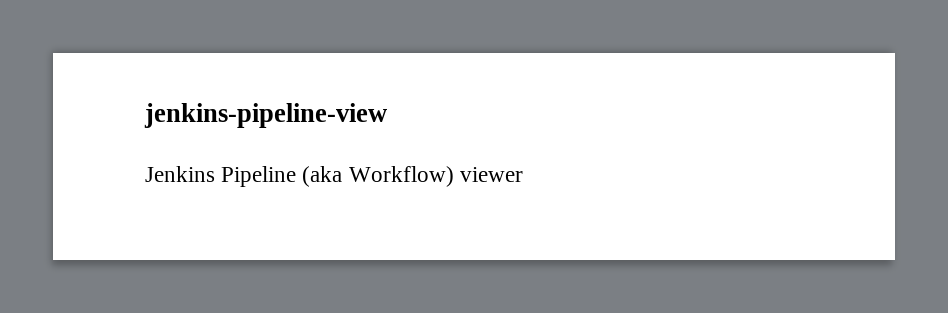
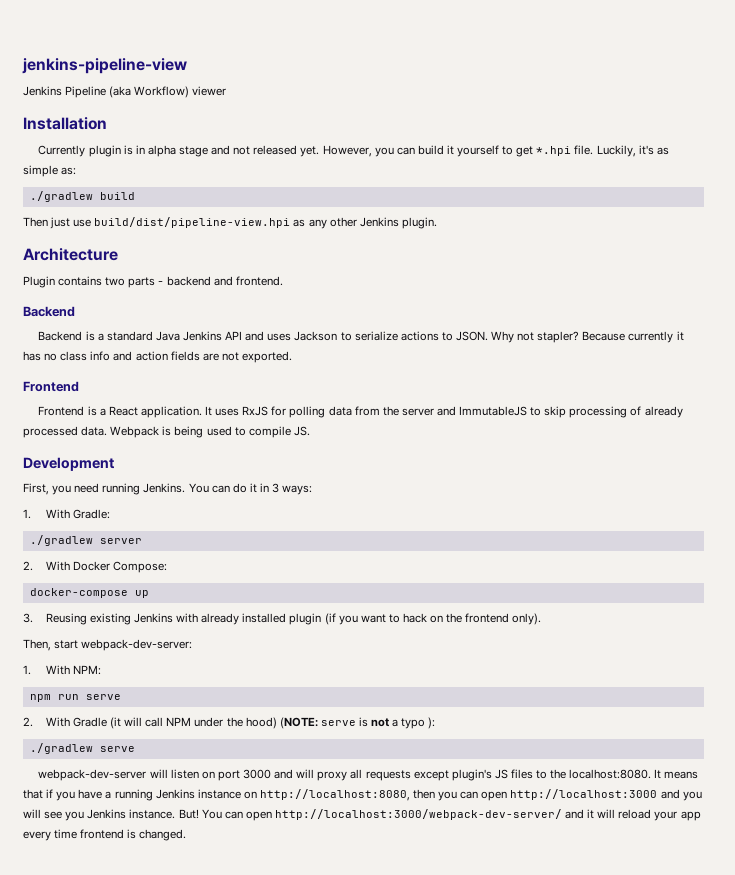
(523, 174) none -> [23,117,107,130] [38,145,669,157] [23,165,77,177] [29,191,135,202] [23,217,437,229] [23,248,118,261] [23,276,283,288] [23,306,75,317] [38,331,684,343] [23,351,292,363] [23,381,79,392] [38,406,683,418] [23,426,310,438] [23,457,114,471] [23,483,313,495] [23,509,110,519] [29,535,142,546] [23,561,167,573] [29,588,149,598] [23,613,542,625] [23,639,193,651] [23,665,101,675] [29,694,121,702] [23,717,436,729] [29,743,135,754] [38,769,699,781] [23,789,702,801] [23,809,701,821] [23,829,187,841] // Installation // Currently plugin is in alpha stage and not released yet. However, you can build it yourself to get *.hpi file. Luckily, it's as simple as: // ./gradlew build // Then just use build/dist/pipeline-view.hpi as any other Jenkins plugin. // Architecture // Plugin contains two parts - backend and frontend. // Backend // Backend is a standard Java Jenkins API and uses Jackson to serialize actions to JSON. Why not stapler? Because currently it has no class info and action fields are not exported. // Frontend // Frontend is a React application. It uses RxJS for polling data from the server and ImmutableJS to skip processing of already processed data. Webpack is being used to compile JS. // Development // First, you need running Jenkins. You can do it in 3 ways: // 1. With Gradle: // ./gradlew server // 2. With Docker Compose: // docker-compose up // 3. Reusing existing Jenkins with already installed plugin (if you want to hack on the frontend only). // Then, start webpack-dev-server: // 1. With NPM: // npm run serve // 2. With Gradle (it will call NPM under the hood) (NOTE: serve is not a typo ): // ./gradlew serve // webpack-dev-server will listen on port 3000 and will proxy all requests except plugin's JS files to the localhost:8080. It means that if you have a running Jenkins instance on http://localhost:8080, then you can open http://localhost:3000 and you will see you Jenkins instance. But! You can open http://localhost:3000/webpack-dev-server/ and it will reload your app every time frontend is changed.

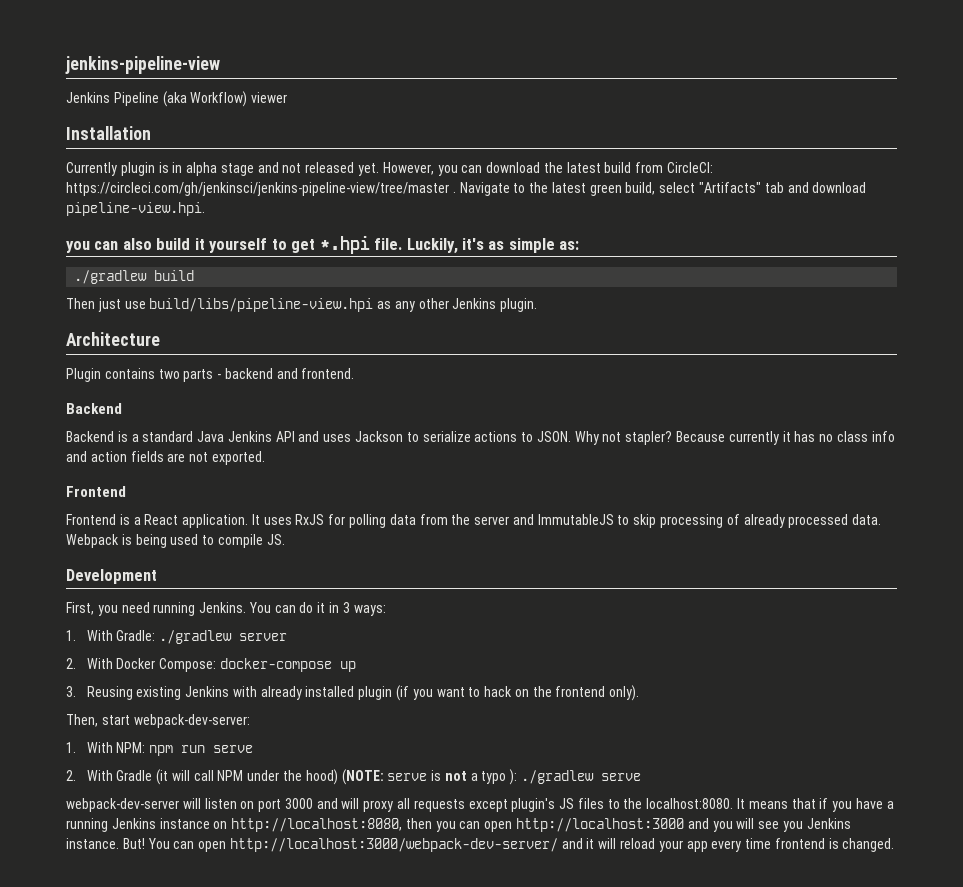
(415, 151) none -> [486,162,714,173] [66,182,867,196] [66,202,205,216] [66,238,152,253] download the latest build from CircleCI: https://circleci.com/gh/jenkinsci/jenkins-pipeline-view/tree/master . Navigate to the latest green build, select "Artifacts" tab and download pipeline-view.hpi. // you can also
[94,217,291,228] build/dist/pipeline-view.hpi -> [149,298,374,312] build/libs/pipeline-view.hpi
(110, 514) // -> (156, 635) none
(167, 567) // -> (217, 665) none
(101, 670) // -> (146, 747) none
(436, 723) // -> (518, 777) none

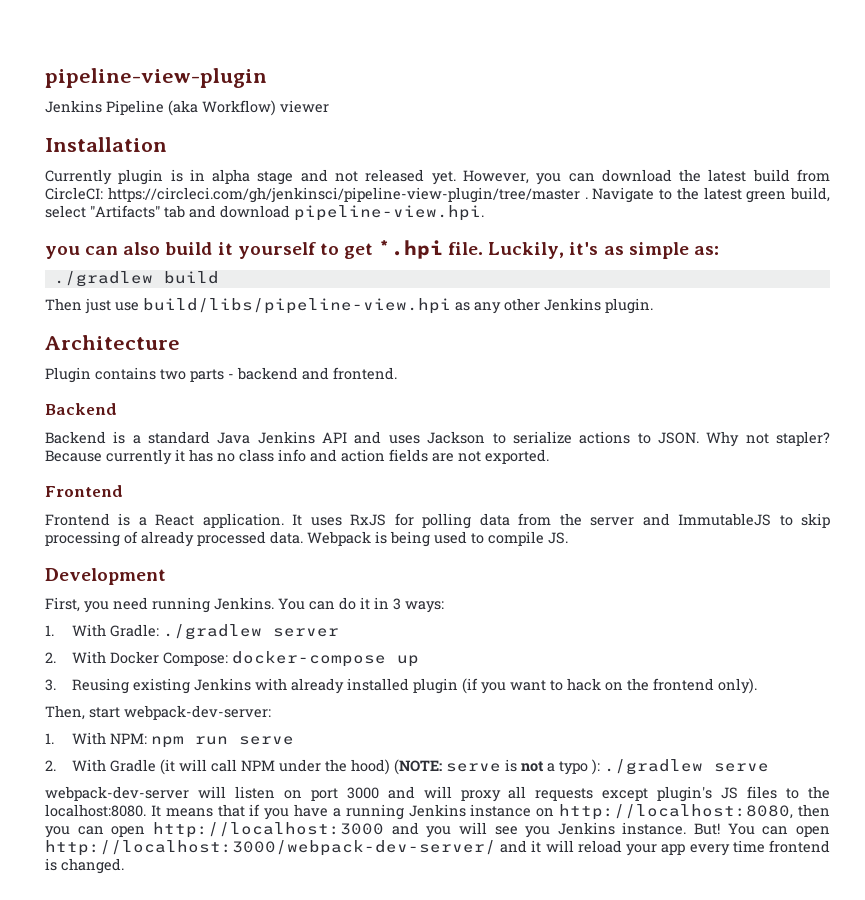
[65,56,220,74] jenkins-pipeline-view -> [45,68,267,88] pipeline-view-plugin
[66,182,449,196] https://circleci.com/gh/jenkinsci/jenkins-pipeline-view/tree/master -> [107,187,580,203] https://circleci.com/gh/jenkinsci/pipeline-view-plugin/tree/master

